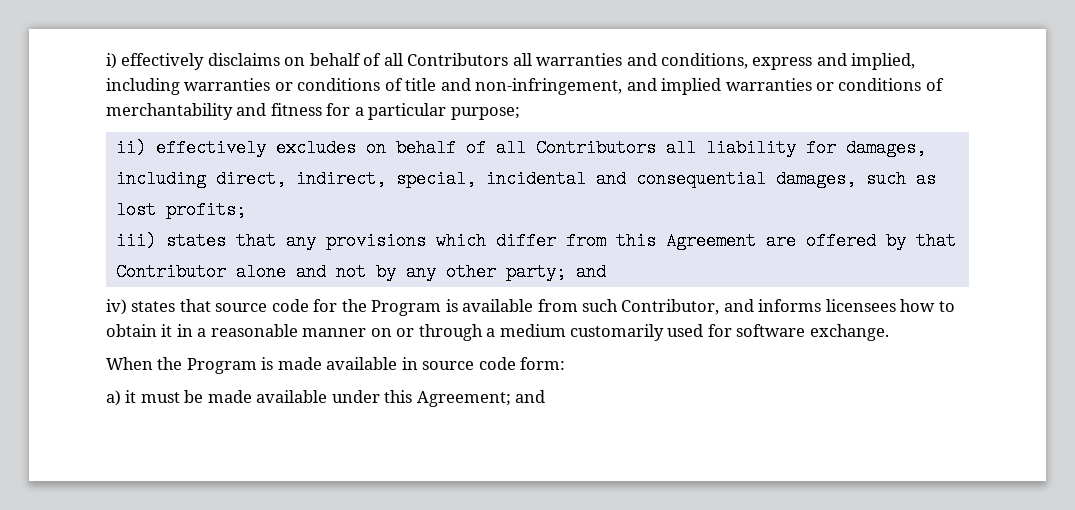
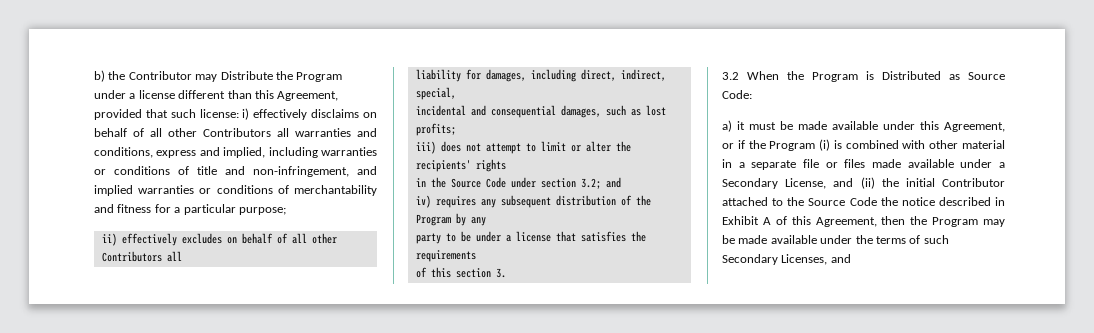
(106, 61) none -> [94,70,343,82] [94,90,339,101] [94,109,239,120] b) the Contributor may Distribute the Program under a license different than this Agreement, provided that such license:
(403, 59) none -> [168,128,197,137] other
[535,139,696,157] Contributors all -> [311,233,337,244] [101,251,182,262] other Contributors all //
(476, 179) none -> (456, 93) //
[165,232,956,250] [115,263,606,281] [106,299,955,316] [106,324,889,341] [106,357,566,374] states that any provisions which differ from this Agreement are offered by that Contributor alone and not by any other party; and // iv) states that source code for the Program is available from such Contributor, and informs licensees how to obtain it in a reasonable manner on or through a medium customarily used for software exchange. // When the Program is made available in source code form: -> [440,141,631,154] [415,159,506,172] [415,177,621,189] [415,195,651,208] [415,213,486,226] [415,231,646,244] [415,250,476,262] [415,267,506,278] [722,71,1005,82] [722,90,752,99] does not attempt to limit or alter the recipients' rights // in the Source Code under section 3.2; and // iv) requires any subsequent distribution of the Program by any // party to be under a license that satisfies the requirements // of this section 3. // 3.2 When the Program is Distributed as Source Code:
[416,391,511,407] Agreement; -> [944,122,1005,132] [722,139,1005,151] [722,159,1005,170] [722,177,1005,189] [722,197,1005,206] [722,216,1005,227] [722,235,949,244] [722,254,828,265] Agreement, or if the Program (i) is combined with other material in a separate file or files made available under a Secondary License, and (ii) the initial Contributor attached to the Source Code the notice described in Exhibit A of this Agreement, then the Program may be made available under the terms of such Secondary Licenses,

